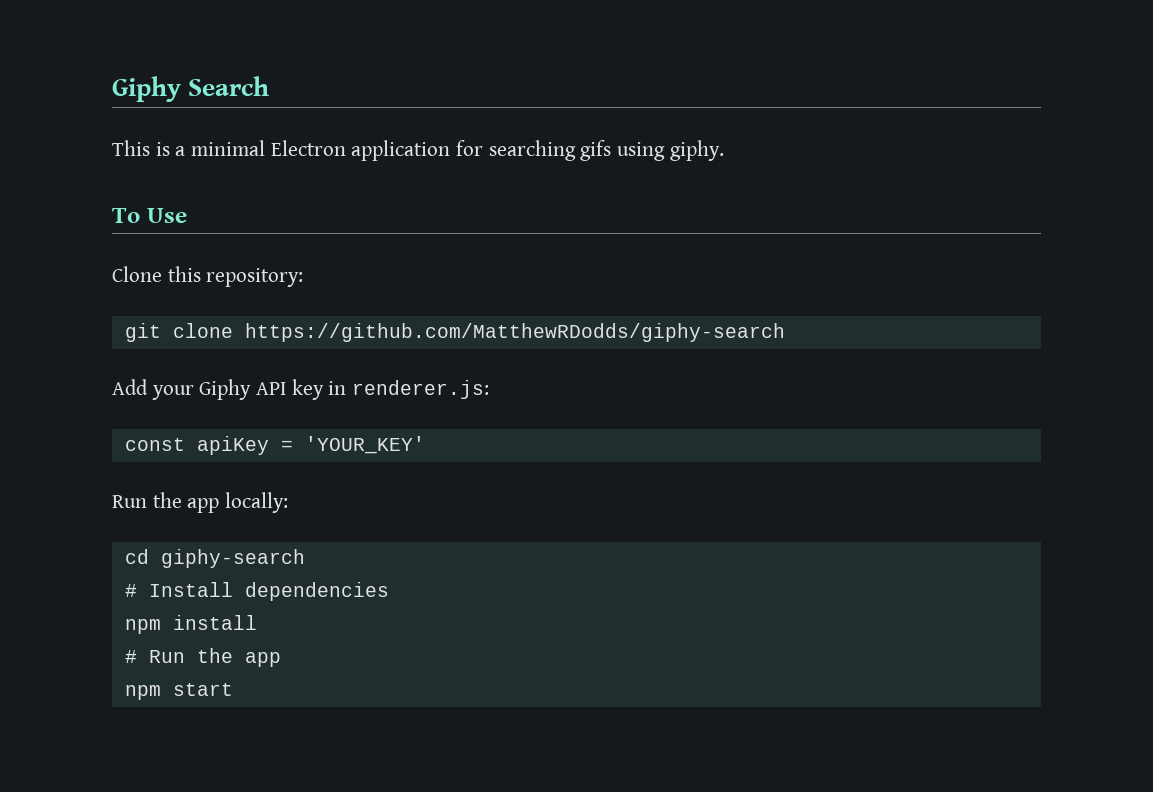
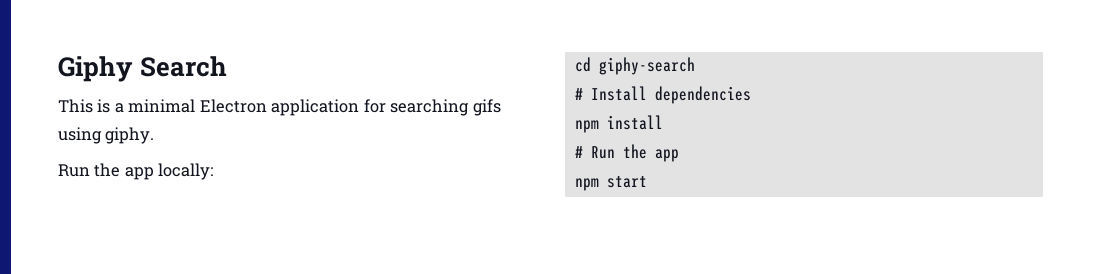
[112,208,187,223] [112,266,304,287] [124,323,785,342] [112,379,490,400] [124,436,425,455] // To Use // Clone this repository: // git clone https://github.com/MatthewRDodds/giphy-search // Add your Giphy API key in renderer.js: // const apiKey = 'YOUR_KEY' -> (155, 135) none

